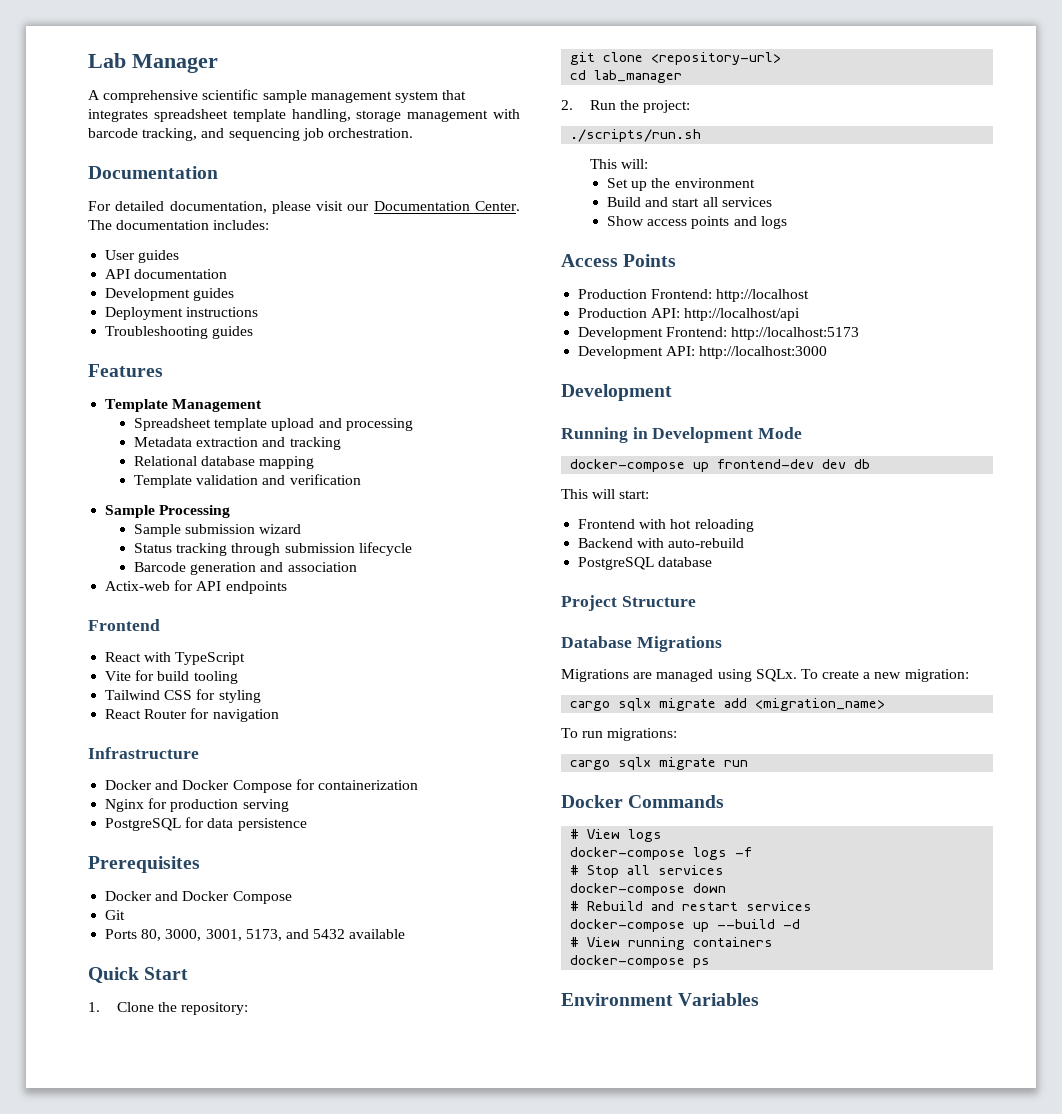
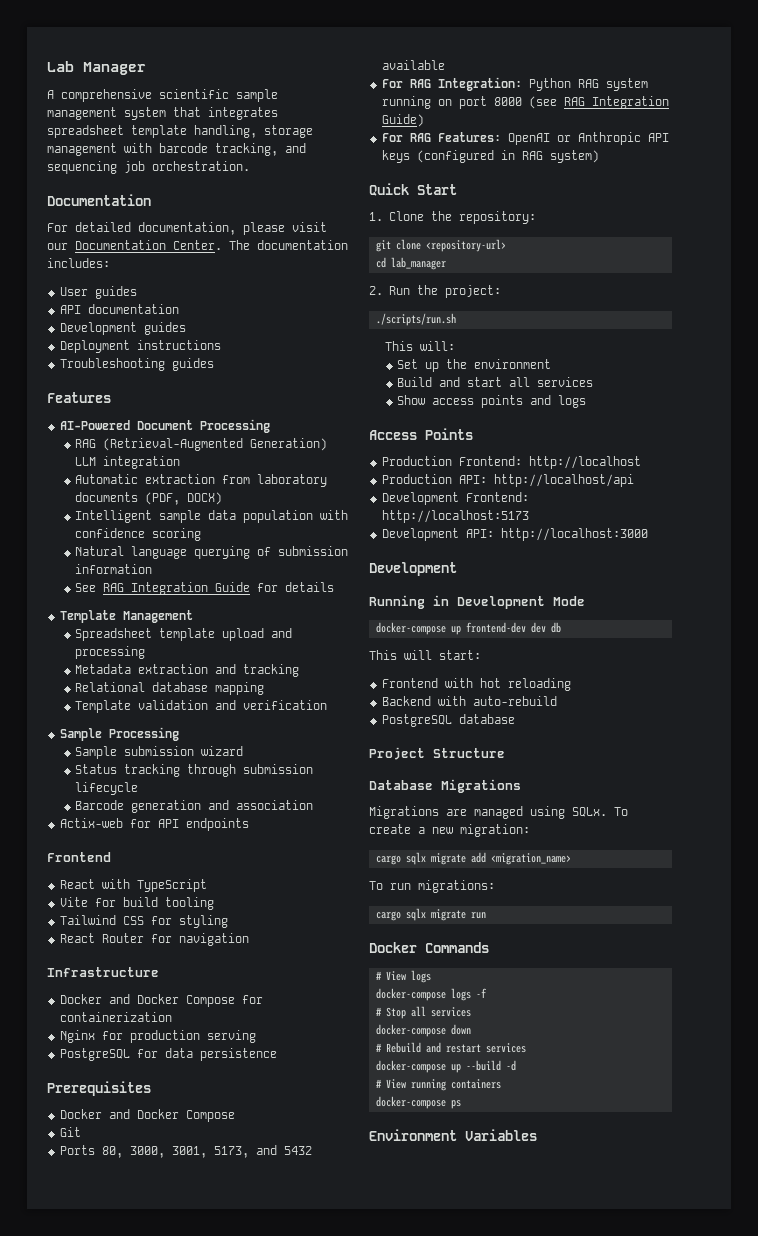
(163, 370) none -> [59,419,270,433] [75,438,328,451] [75,456,181,469] [75,474,328,487] [75,492,223,505] [75,510,349,523] [75,528,202,541] [75,546,349,559] [75,564,153,574] [75,582,335,595] // AI-Powered Document Processing // RAG (Retrieval-Augmented Generation) LLM integration // Automatic extraction from laboratory documents (PDF, DOCX) // Intelligent sample data population with confidence scoring // Natural language querying of submission information // See RAG Integration Guide for details
(406, 934) none -> [381,77,648,91] [381,96,669,109] [381,114,424,127] [381,132,669,145] [381,150,599,163] // For RAG Integration: Python RAG system running on port 8000 (see RAG Integration Guide) // For RAG Features: OpenAI or Anthropic API keys (configured in RAG system)

